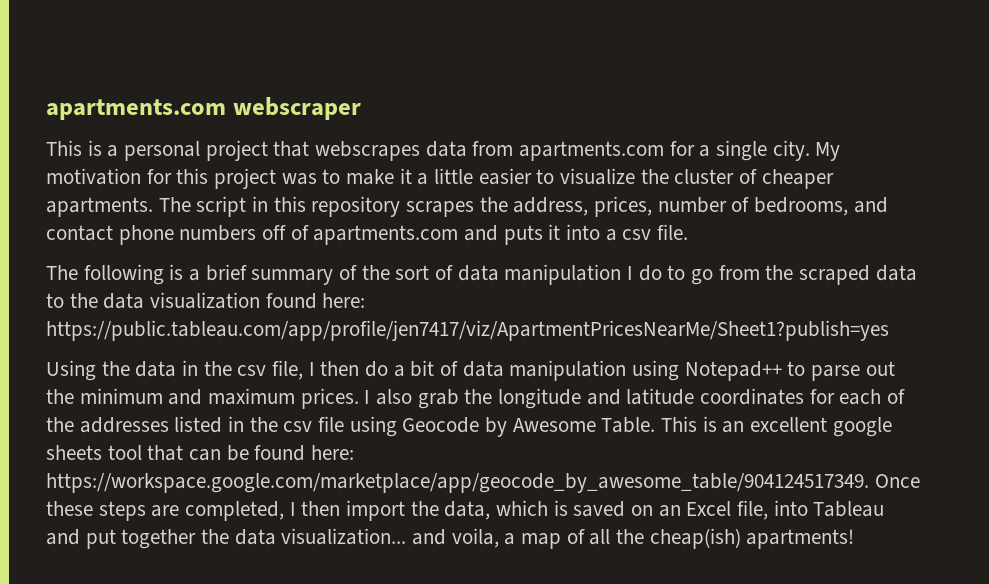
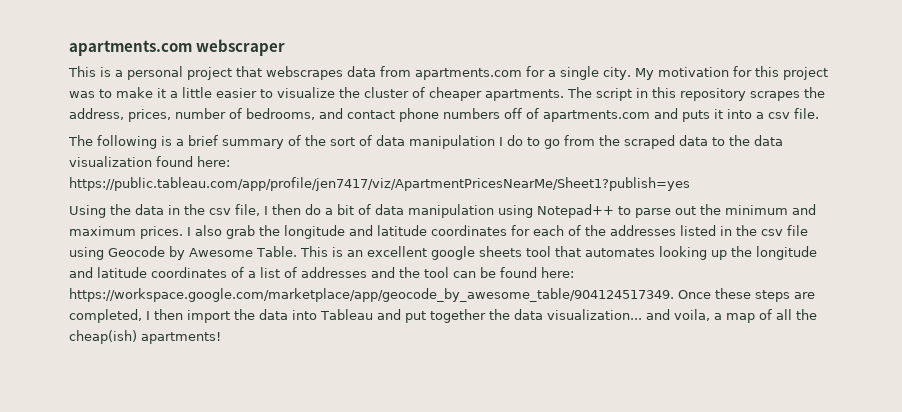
(184, 453) none -> [584,246,817,260] [69,267,449,278] automates looking up the longitude and latitude coordinates of a list of addresses and the tool
[444,500,769,520] data, which is saved on an Excel file, -> [259,309,288,320] data

